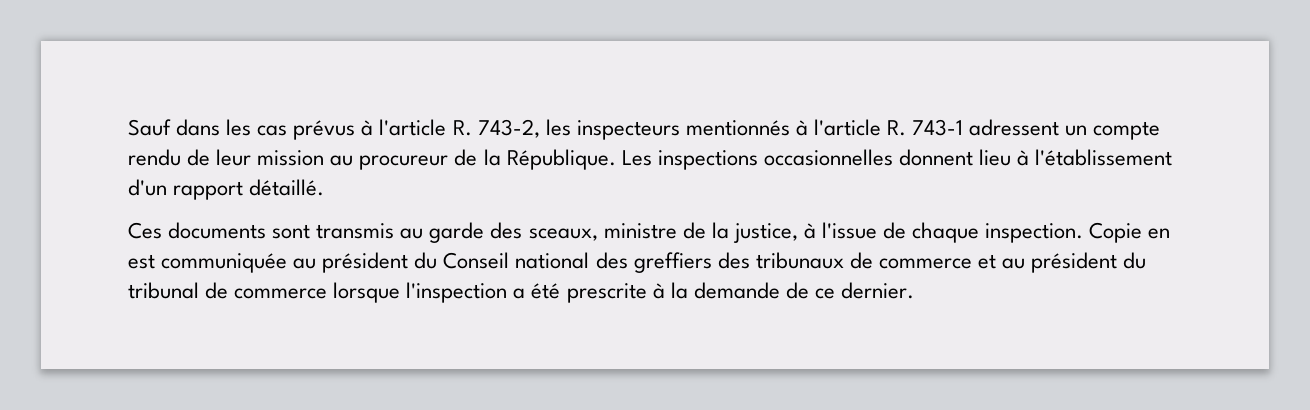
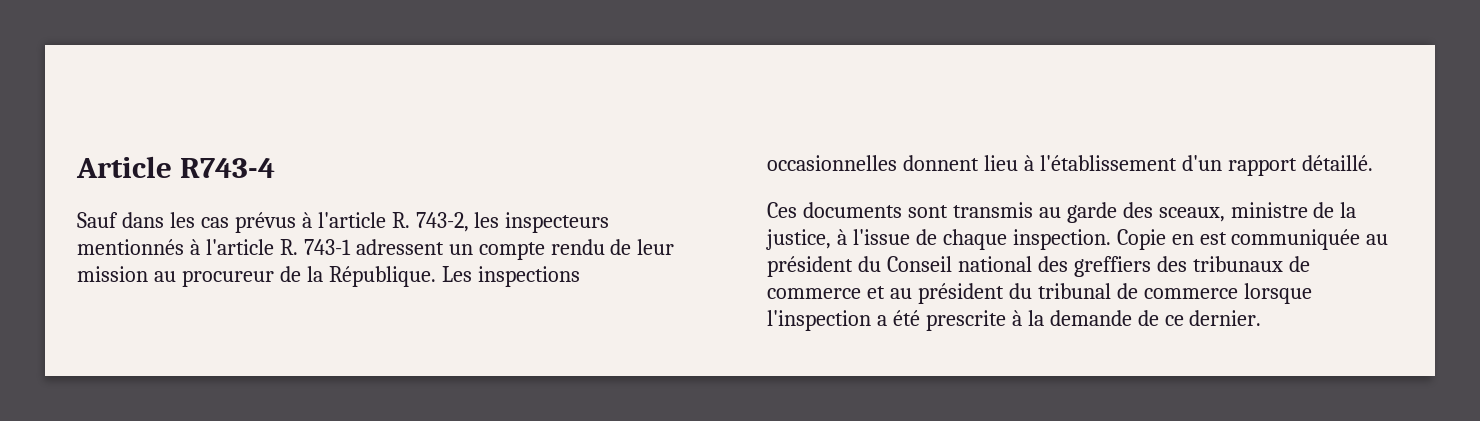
(128, 127) none -> [76,156,276,178] Article R743-4 //

